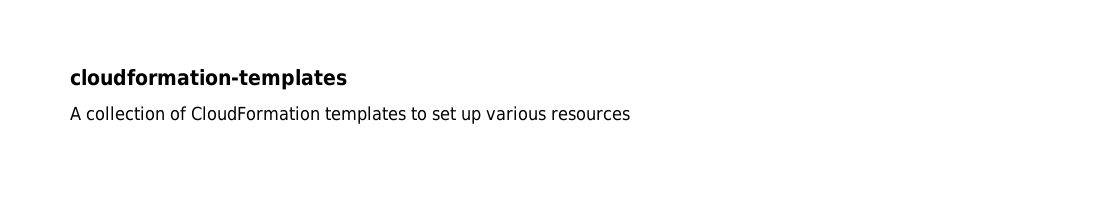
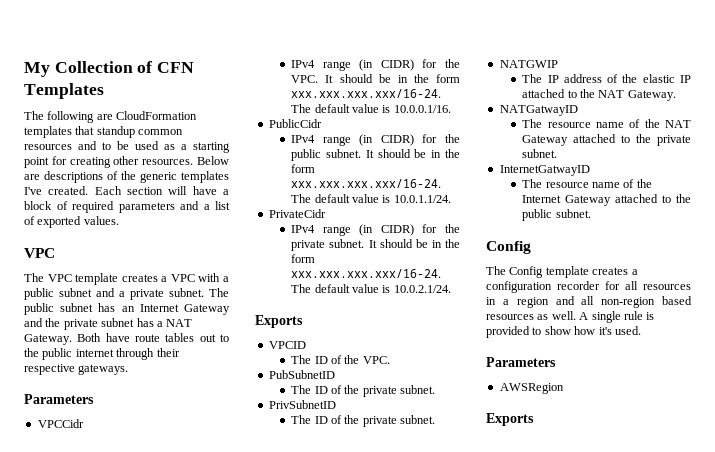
[70,69,347,90] [70,106,630,124] cloudformation-templates // A collection of CloudFormation templates to set up various resources -> [24,61,195,77] [24,83,104,99] [24,111,198,123] [24,126,184,138] [24,141,230,153] [24,156,229,168] [24,171,229,183] [24,186,230,195] [24,201,230,213] [24,216,119,228] [24,248,55,258] [24,273,230,285] [24,288,229,300] [24,303,230,315] [24,318,193,330] [24,333,230,345] [24,348,180,360] [24,364,129,375] [24,394,94,404] [37,419,84,428] [291,59,460,71] [291,74,460,83] [291,89,442,98] [291,104,451,113] [268,119,322,128] [291,134,460,146] [291,149,461,161] [291,164,316,173] [291,179,442,188] [291,194,451,203] [268,209,326,218] [291,224,460,236] [291,239,460,251] [291,254,316,263] [291,269,442,278] [291,284,451,293] [255,315,303,328] [268,341,306,349] [291,355,390,364] [268,370,335,379] [291,385,436,397] [268,400,336,409] [291,415,436,427] [499,60,558,68] [522,74,691,83] [522,89,676,101] [499,105,578,116] [522,119,691,128] [522,134,691,146] [522,149,558,158] [499,165,590,176] [522,179,652,188] [522,194,691,206] [522,209,591,221] [486,241,531,254] [486,266,638,278] [486,281,691,293] [486,296,692,308] [486,311,655,323] [486,326,641,338] [486,357,556,367] [499,383,564,394] [486,413,534,426] My Collection of CFN Templates // The following are CloudFormation templates that standup common resources and to be used as a starting point for creating other resources. Below are descriptions of the generic templates I've created. Each section will have a block of required parameters and a list of exported values. // VPC // The VPC template creates a VPC with a public subnet and a private subnet. The public subnet has an Internet Gateway and the private subnet has a NAT Gateway. Both have route tables out to the public internet through their respective gateways. // Parameters // VPCCidr // IPv4 range (in CIDR) for the VPC. It should be in the form xxx.xxx.xxx.xxx/16-24. The default value is 10.0.0.1/16. // PublicCidr // IPv4 range (in CIDR) for the public subnet. It should be in the form xxx.xxx.xxx.xxx/16-24. The default value is 10.0.1.1/24. // PrivateCidr // IPv4 range (in CIDR) for the private subnet. It should be in the form xxx.xxx.xxx.xxx/16-24. The default value is 10.0.2.1/24. // Exports // VPCID // The ID of the VPC. // PubSubnetID // The ID of the private subnet. // PrivSubnetID // The ID of the private subnet. // NATGWIP // The IP address of the elastic IP attached to the NAT Gateway. // NATGatwayID // The resource name of the NAT Gateway attached to the private subnet. // InternetGatwayID // The resource name of the Internet Gateway attached to the public subnet. // Config // The Config template creates a configuration recorder for all resources in a region and all non-region based resources as well. A single rule is provided to show how it's used. // Parameters // AWSRegion // Exports

